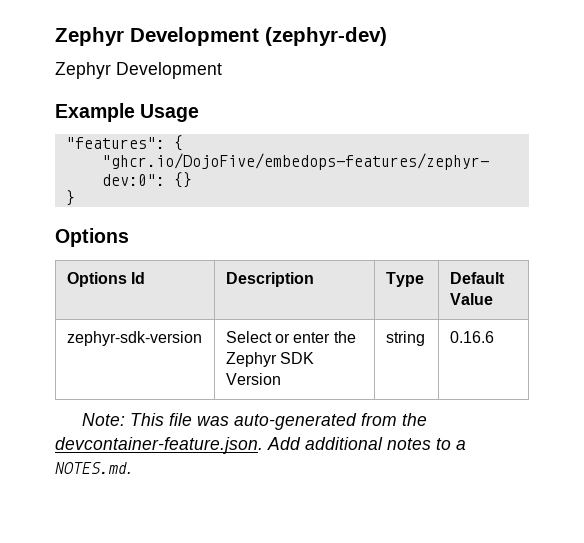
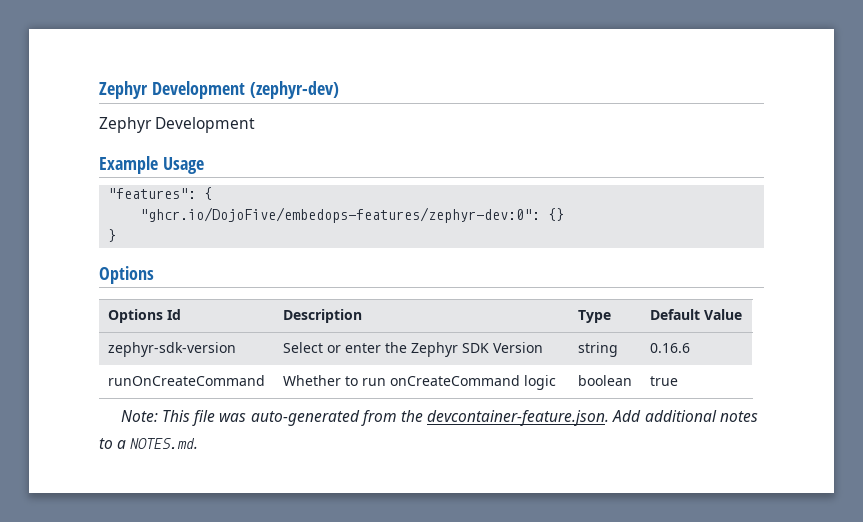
(494, 337) none -> [107,375,265,386] [282,375,556,390] [577,375,632,386] [649,376,678,386] // runOnCreateCommand | Whether to run onCreateCommand logic | boolean | true

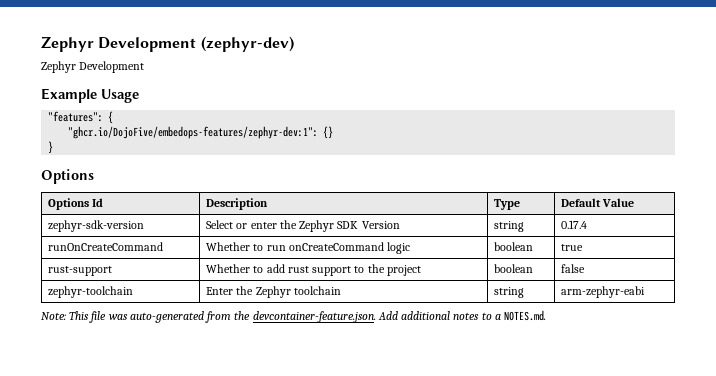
[140,207,541,223] "ghcr.io/DojoFive/embedops-features/zephyr-dev:0": -> [68,126,319,139] "ghcr.io/DojoFive/embedops-features/zephyr-dev:1":
[649,343,690,353] 0.16.6 -> [561,220,588,229] 0.17.4
(678, 381) none -> [48,266,113,276] [206,264,421,276] [494,264,534,273] [561,264,586,273] [48,286,134,298] [206,286,341,298] [494,287,525,298] [561,286,646,298] // rust-support | Whether to add rust support to the project | boolean | false // zephyr-toolchain | Enter the Zephyr toolchain | string | arm-zephyr-eabi

